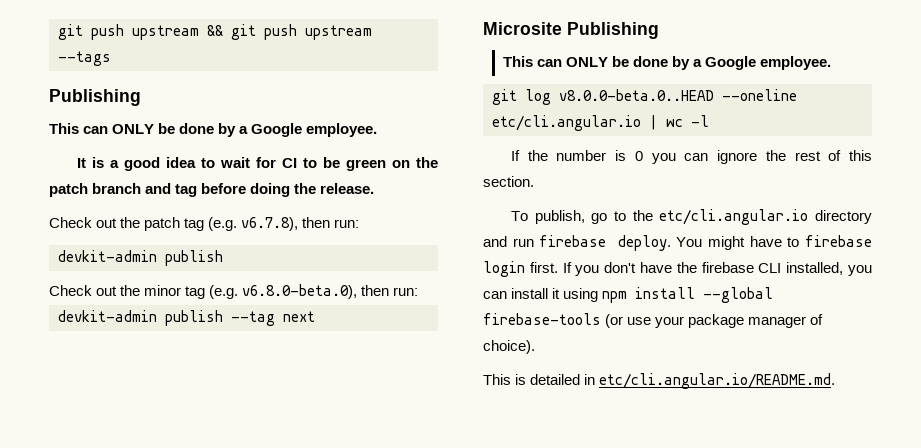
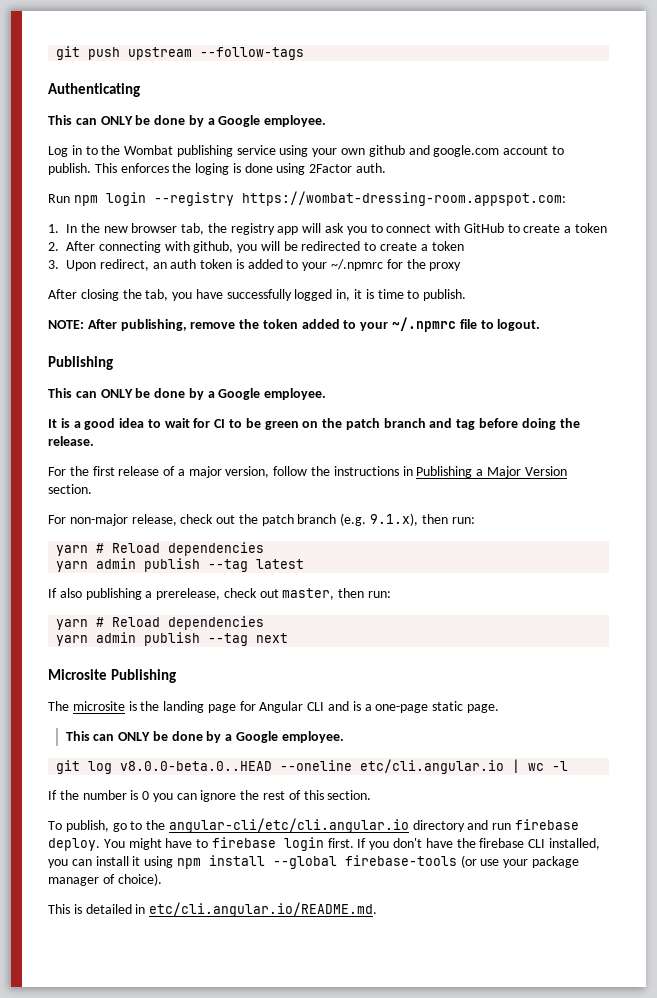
[58,24,372,40] [58,51,111,66] git push upstream && git push upstream --tags -> [56,46,305,60] [48,83,140,97] [48,115,327,127] [48,145,564,157] [48,163,387,175] [48,191,566,206] [48,223,608,235] [48,241,464,253] [48,259,462,271] [48,289,467,301] [48,317,541,332] git push upstream --follow-tags // Authenticating // This can ONLY be done by a Google employee. // Log in to the Wombat publishing service using your own github and google.com account to publish. This enforces the loging is done using 2Factor auth. // Run npm login --registry https://wombat-dressing-room.appspot.com: // 1. In the new browser tab, the registry app will ask you to connect with GitHub to create a token // 2. After connecting with github, you will be redirected to create a token // 3. Upon redirect, an auth token is added to your ~/.npmrc for the proxy // After closing the tab, you have successfully logged in, it is time to publish. // NOTE: After publishing, remove the token added to your ~/.npmrc file to logout.
[49,217,360,231] [58,250,223,266] [49,284,419,299] [58,310,157,322] Check out the patch tag (e.g. v6.7.8), then run: // devkit-admin publish // Check out the minor tag (e.g. v6.8.0-beta.0), then run: // devkit-admin -> [48,466,567,478] [48,484,92,494] [48,513,475,526] [56,542,265,556] [56,558,305,572] [48,588,392,600] [56,616,265,630] [56,632,137,646] For the first release of a major version, follow the instructions in Publishing a Major Version section. // For non-major release, check out the patch branch (e.g. 9.1.x), then run: // yarn # Reload dependencies // yarn admin publish --tag latest // If also publishing a prerelease, check out master, then run: // yarn # Reload dependencies // yarn admin
(659, 30) none -> [48,701,499,713] // The microsite is the landing page for Angular CLI and is a one-page static page.
[659,209,809,225] etc/cli.angular.io -> [168,818,409,833] angular-cli/etc/cli.angular.io

